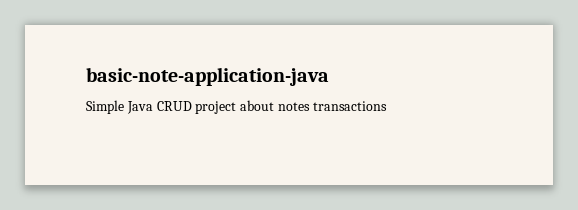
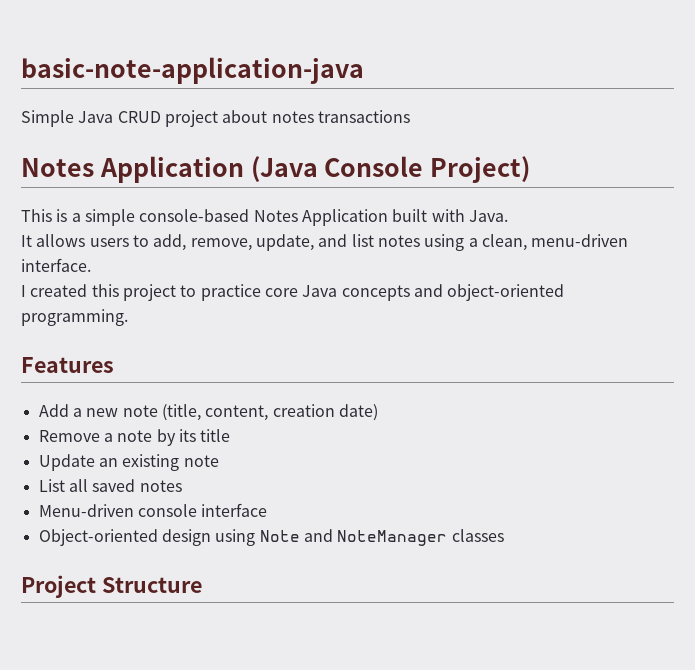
(387, 106) none -> [21,156,530,183] [21,209,508,226] [21,234,629,251] [21,258,91,272] [21,284,565,301] [21,309,128,326] [21,357,114,373] [38,404,378,421] [38,429,231,446] [38,454,219,471] [38,479,182,492] [38,503,268,517] [38,529,504,546] [21,575,202,598] // Notes Application (Java Console Project) // This is a simple console-based Notes Application built with Java. // It allows users to add, remove, update, and list notes using a clean, menu-driven interface. // I created this project to practice core Java concepts and object-oriented programming. // Features // Add a new note (title, content, creation date) // Remove a note by its title // Update an existing note // List all saved notes // Menu-driven console interface // Object-oriented design using Note and NoteManager classes // Project Structure

